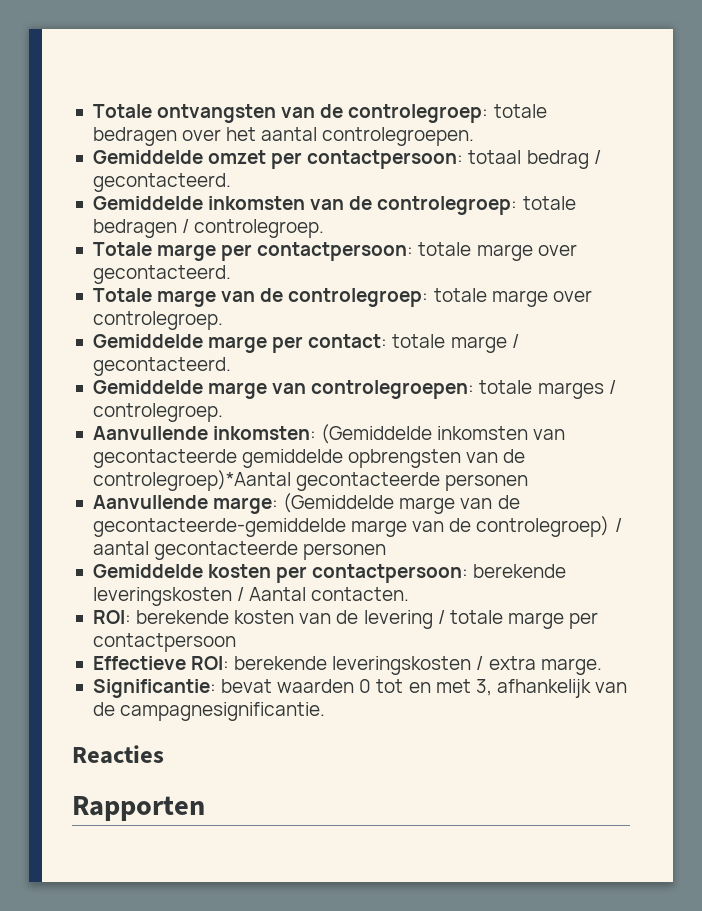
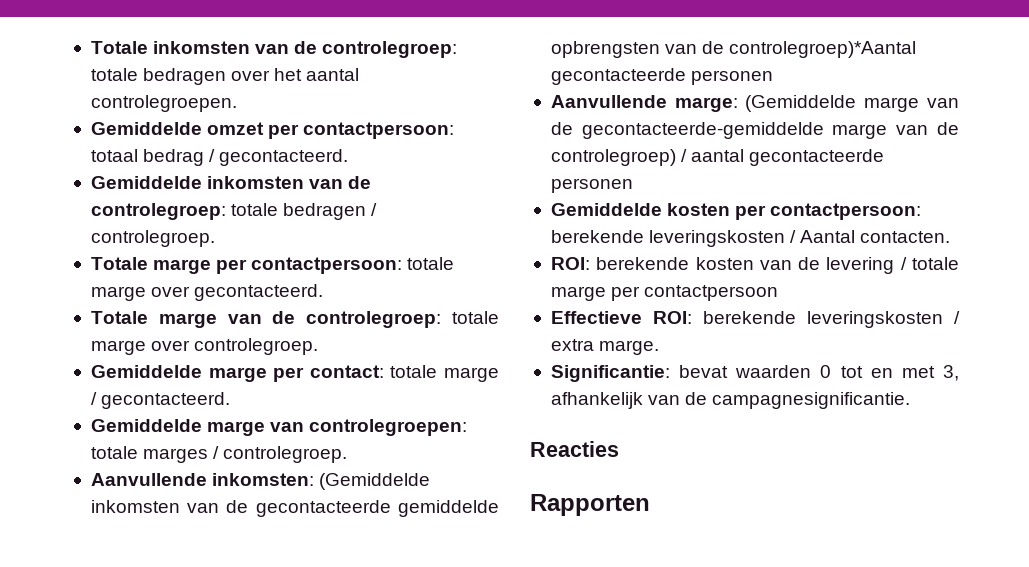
[92,104,277,123] Totale ontvangsten -> [90,41,251,54] Totale inkomsten
(566, 434) none -> [226,500,249,513] de

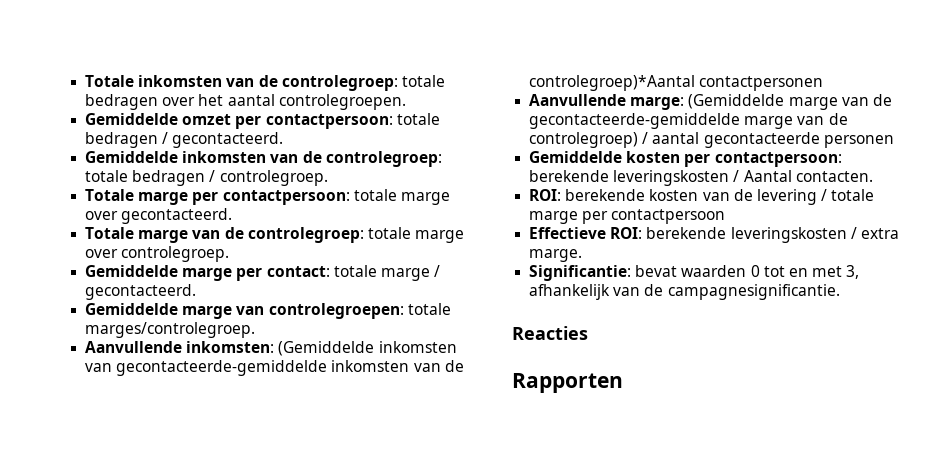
[90,149,205,166] totaal bedrag -> [396,113,440,125] [85,132,159,148] totale bedragen
[143,446,348,463] marges / controlegroep. -> [85,322,256,338] marges/controlegroep.
[226,500,500,517] [550,41,660,58] de gecontacteerde gemiddelde opbrengsten -> [116,360,410,376] gecontacteerde-gemiddelde inkomsten
[550,68,774,85] gecontacteerde personen -> [699,76,824,91] contactpersonen

